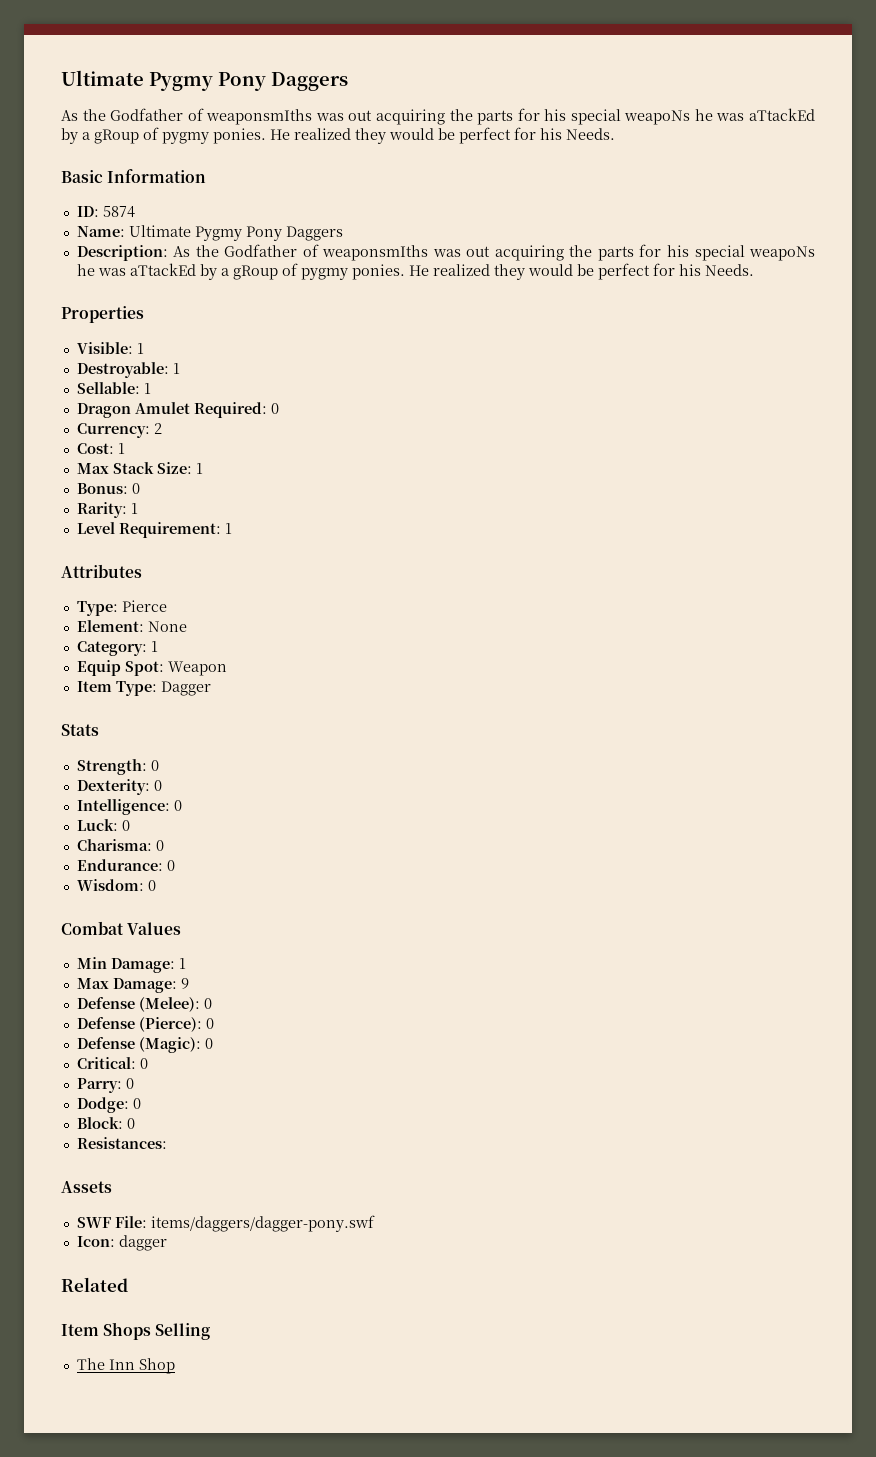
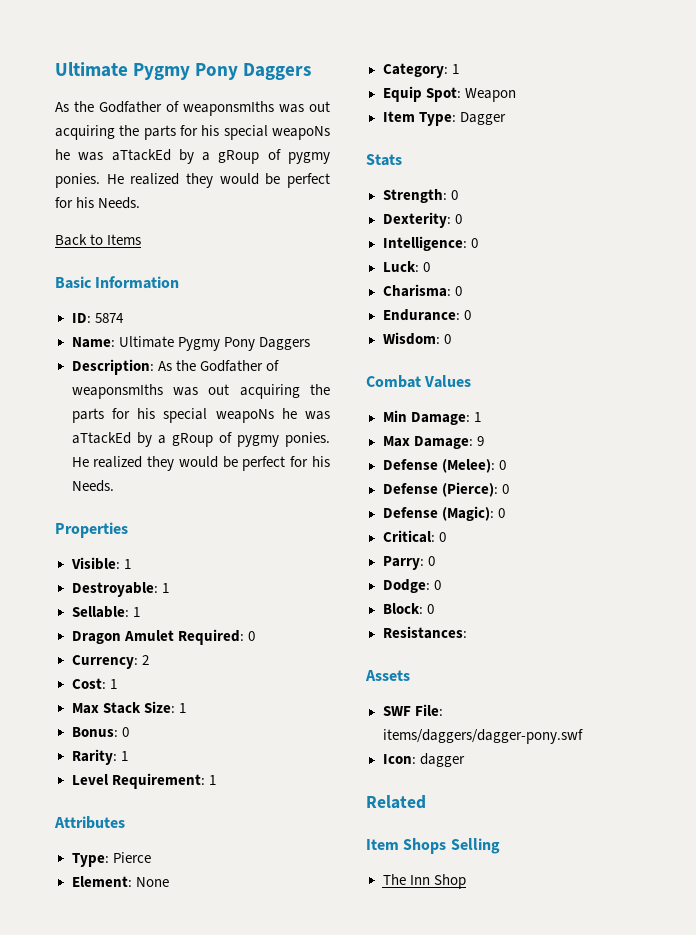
(615, 134) none -> [55,234,142,246] // Back to Items

